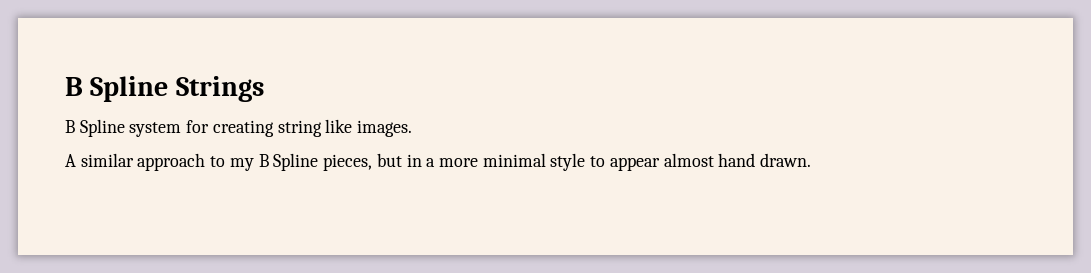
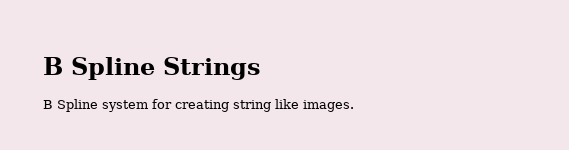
[65,153,812,171] // A similar approach to my B Spline pieces, but in a more minimal style to appear almost hand drawn. -> (354, 106) none

